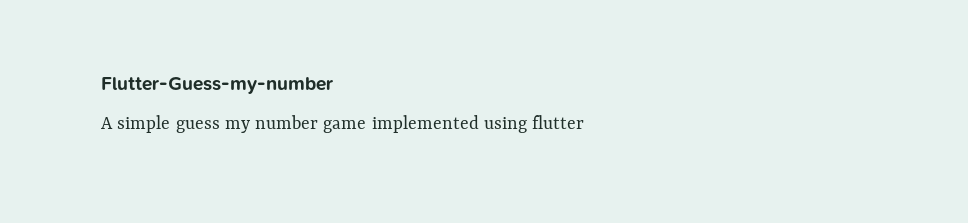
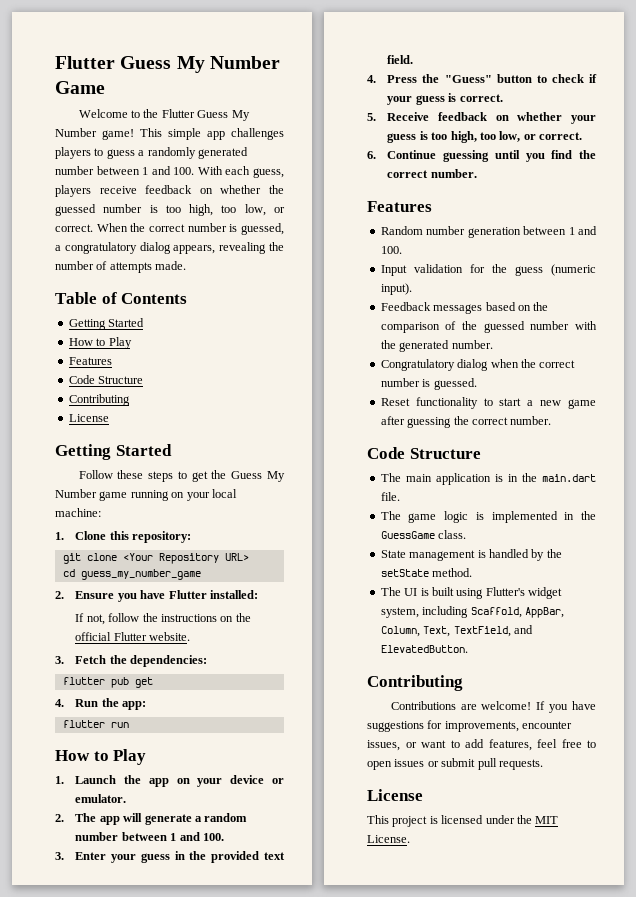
[101,77,333,94] [101,115,585,133] Flutter-Guess-my-number // A simple guess my number game implemented using flutter -> [55,56,280,73] [55,81,105,94] [78,109,250,121] [55,128,284,140] [55,147,248,159] [55,166,284,178] [55,185,284,197] [55,204,285,216] [55,223,284,235] [55,242,284,254] [55,261,187,273] [55,292,188,304] [68,318,145,330] [68,337,132,349] [68,357,112,365] [68,375,144,384] [68,394,130,406] [68,414,109,422] [55,444,172,460] [78,470,286,482] [55,489,237,501] [55,508,101,517] [55,531,192,543] [62,553,249,564] [62,569,201,580] [55,590,258,602] [75,613,251,625] [75,632,191,641] [55,655,208,667] [62,677,153,688] [55,698,147,710] [62,720,129,728] [55,749,147,765] [55,775,284,787] [75,794,127,803] [55,813,248,825] [75,832,224,841] [55,851,285,863] [387,55,414,64] [367,74,597,83] [387,93,503,105] [367,112,596,124] [387,131,582,143] [367,150,596,162] [387,169,477,178] [367,201,432,212] [380,226,597,238] [380,246,402,254] [380,264,596,276] [380,283,412,295] [380,302,549,314] [380,321,597,333] [380,340,493,352] [380,359,576,371] [380,378,477,390] [380,397,596,409] [380,416,552,428] [367,447,481,459] [380,473,596,485] [380,492,400,501] [380,511,596,523] [380,530,467,539] [380,549,562,561] [380,568,473,577] [380,587,562,599] [380,606,564,618] [380,625,533,637] [380,645,468,653] [367,675,463,691] [390,701,596,713] [367,720,573,732] [367,739,596,751] [367,758,543,770] [367,789,423,801] [367,815,559,827] [367,835,410,843] Flutter Guess My Number Game // Welcome to the Flutter Guess My Number game! This simple app challenges players to guess a randomly generated number between 1 and 100. With each guess, players receive feedback on whether the guessed number is too high, too low, or correct. When the correct number is guessed, a congratulatory dialog appears, revealing the number of attempts made. // Table of Contents // Getting Started // How to Play // Features // Code Structure // Contributing // License // Getting Started // Follow these steps to get the Guess My Number game running on your local machine: // 1. Clone this repository: // git clone <Your Repository URL> // cd guess_my_number_game // 2. Ensure you have Flutter installed: // If not, follow the instructions on the official Flutter website. // 3. Fetch the dependencies: // flutter pub get // 4. Run the app: // flutter run // How to Play // 1. Launch the app on your device or emulator. // 2. The app will generate a random number between 1 and 100. // 3. Enter your guess in the provided text field. // 4. Press the "Guess" button to check if your guess is correct. // 5. Receive feedback on whether your guess is too high, too low, or correct. // 6. Continue guessing until you find the correct number. // Features // Random number generation between 1 and 100. // Input validation for the guess (numeric input). // Feedback messages based on the comparison of the guessed number with the generated number. // Congratulatory dialog when the correct number is guessed. // Reset functionality to start a new game after guessing the correct number. // Code Structure // The main application is in the main.dart file. // The game logic is implemented in the GuessGame class. // State management is handled by the setState method. // The UI is built using Flutter's widget system, including Scaffold, AppBar, Column, Text, TextField, and ElevatedButton. // Contributing // Contributions are welcome! If you have suggestions for improvements, encounter issues, or want to add features, feel free to open issues or submit pull requests. // License // This project is licensed under the MIT License.

